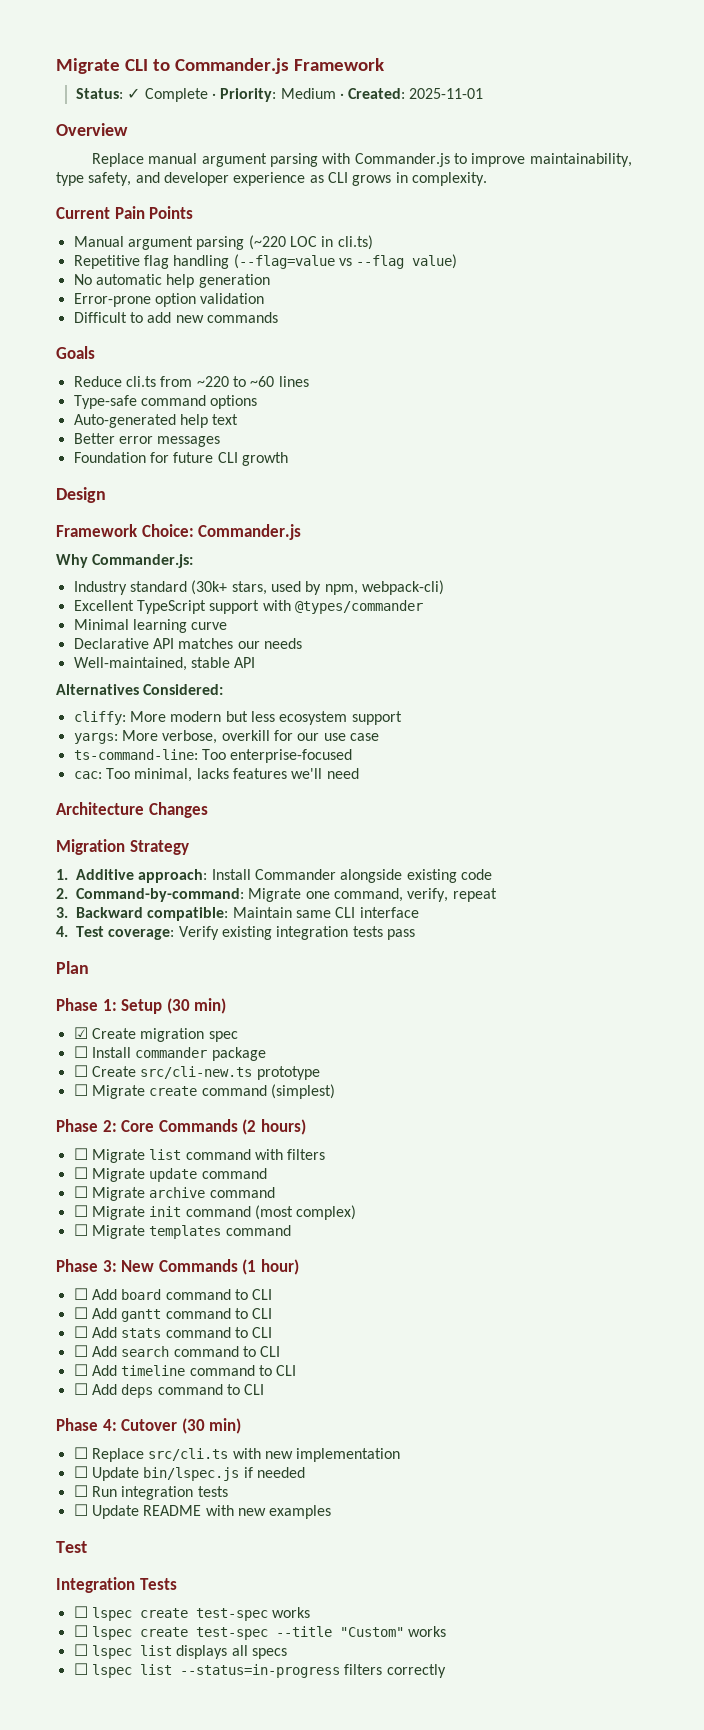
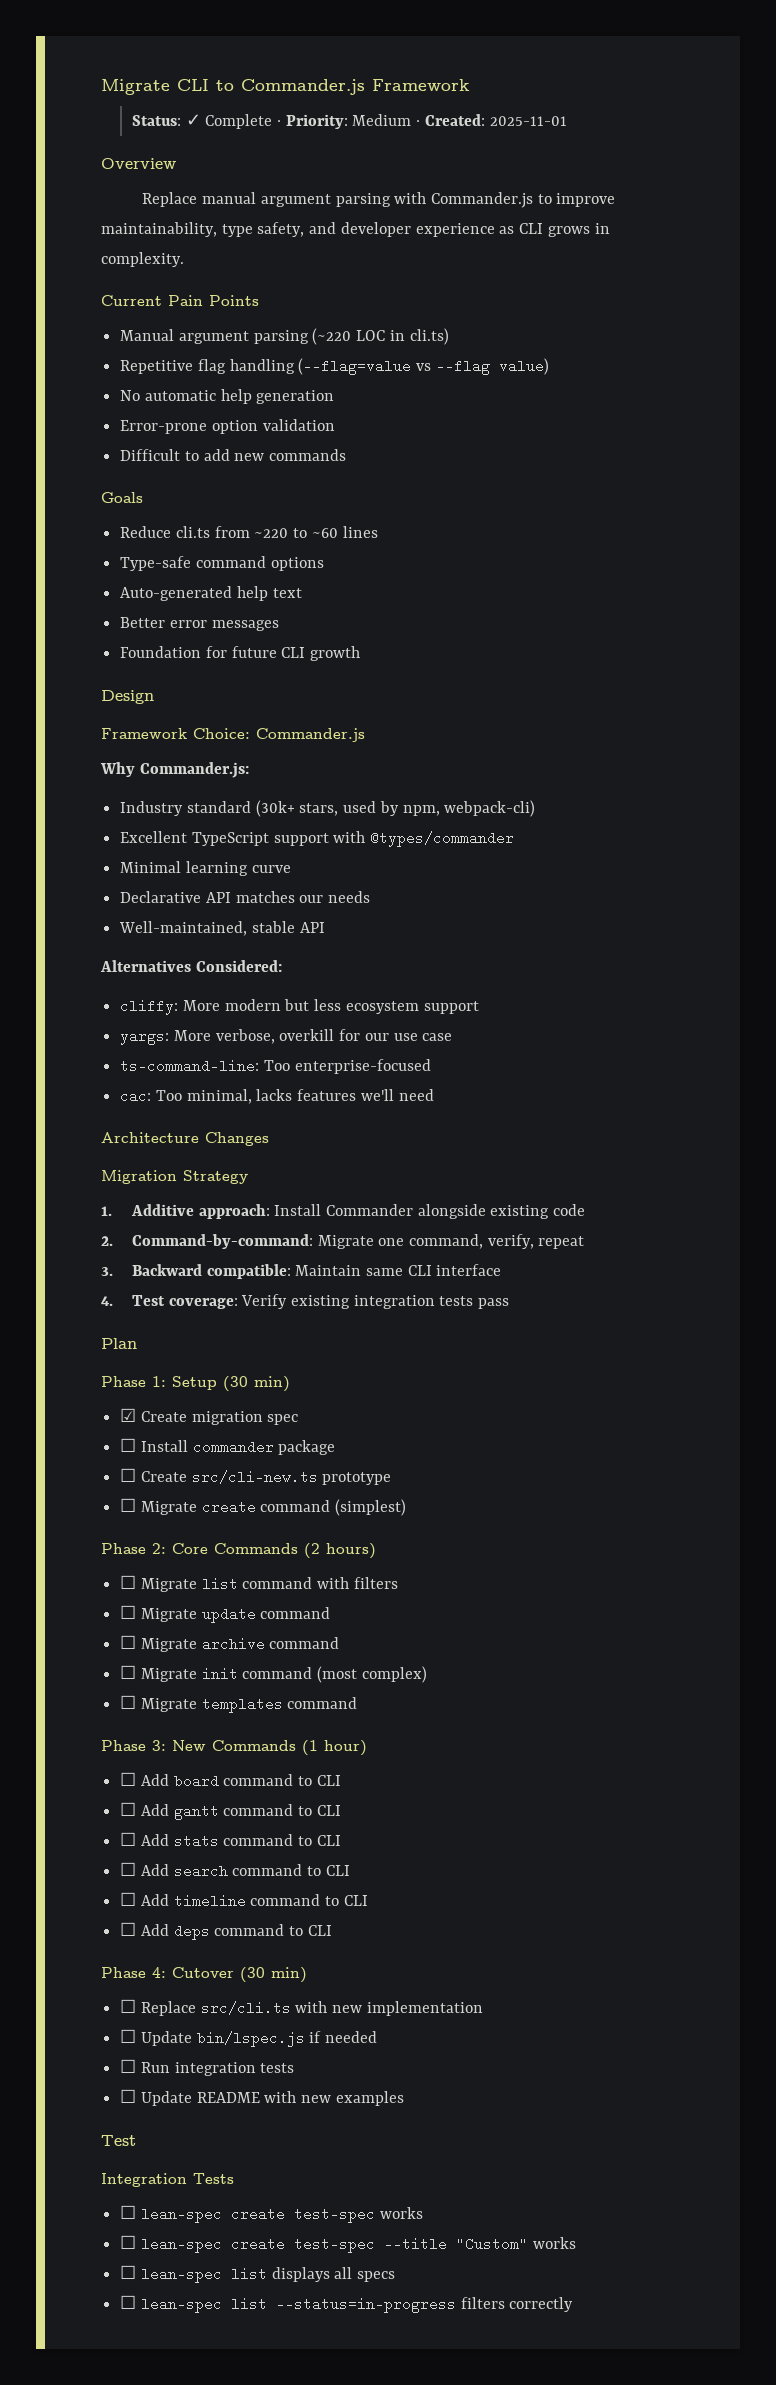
[91,1607,132,1621] lspec -> [140,2207,222,2223] lean-spec
[91,1626,132,1640] lspec -> [140,2237,222,2253] lean-spec
[91,1645,132,1659] lspec -> [140,2267,222,2283] lean-spec
[91,1664,132,1678] lspec -> [140,2297,222,2313] lean-spec

